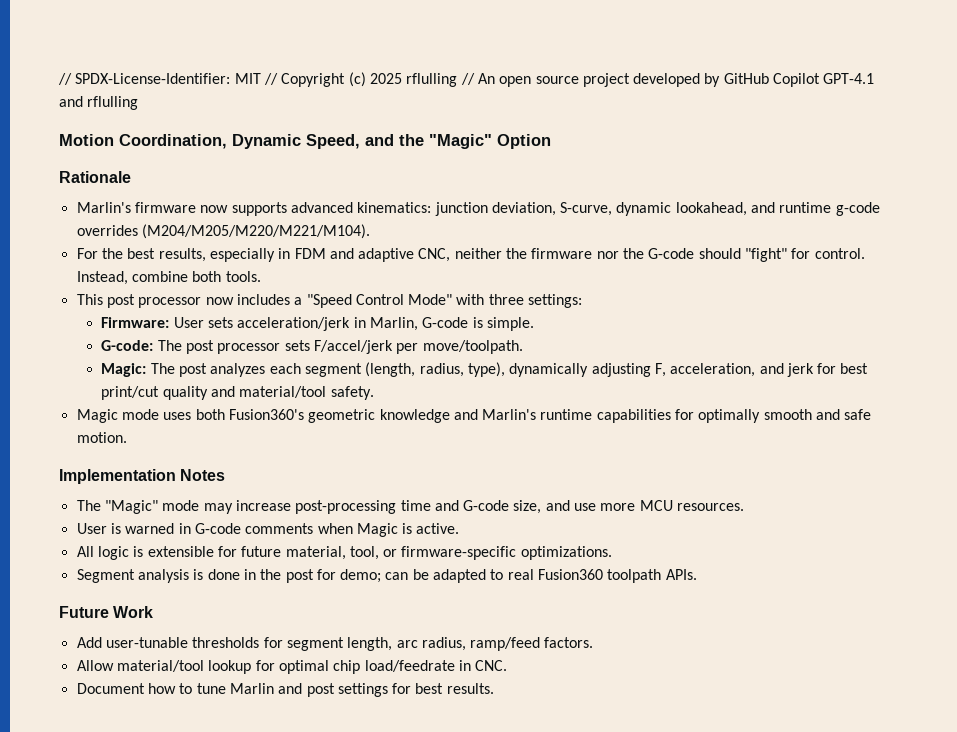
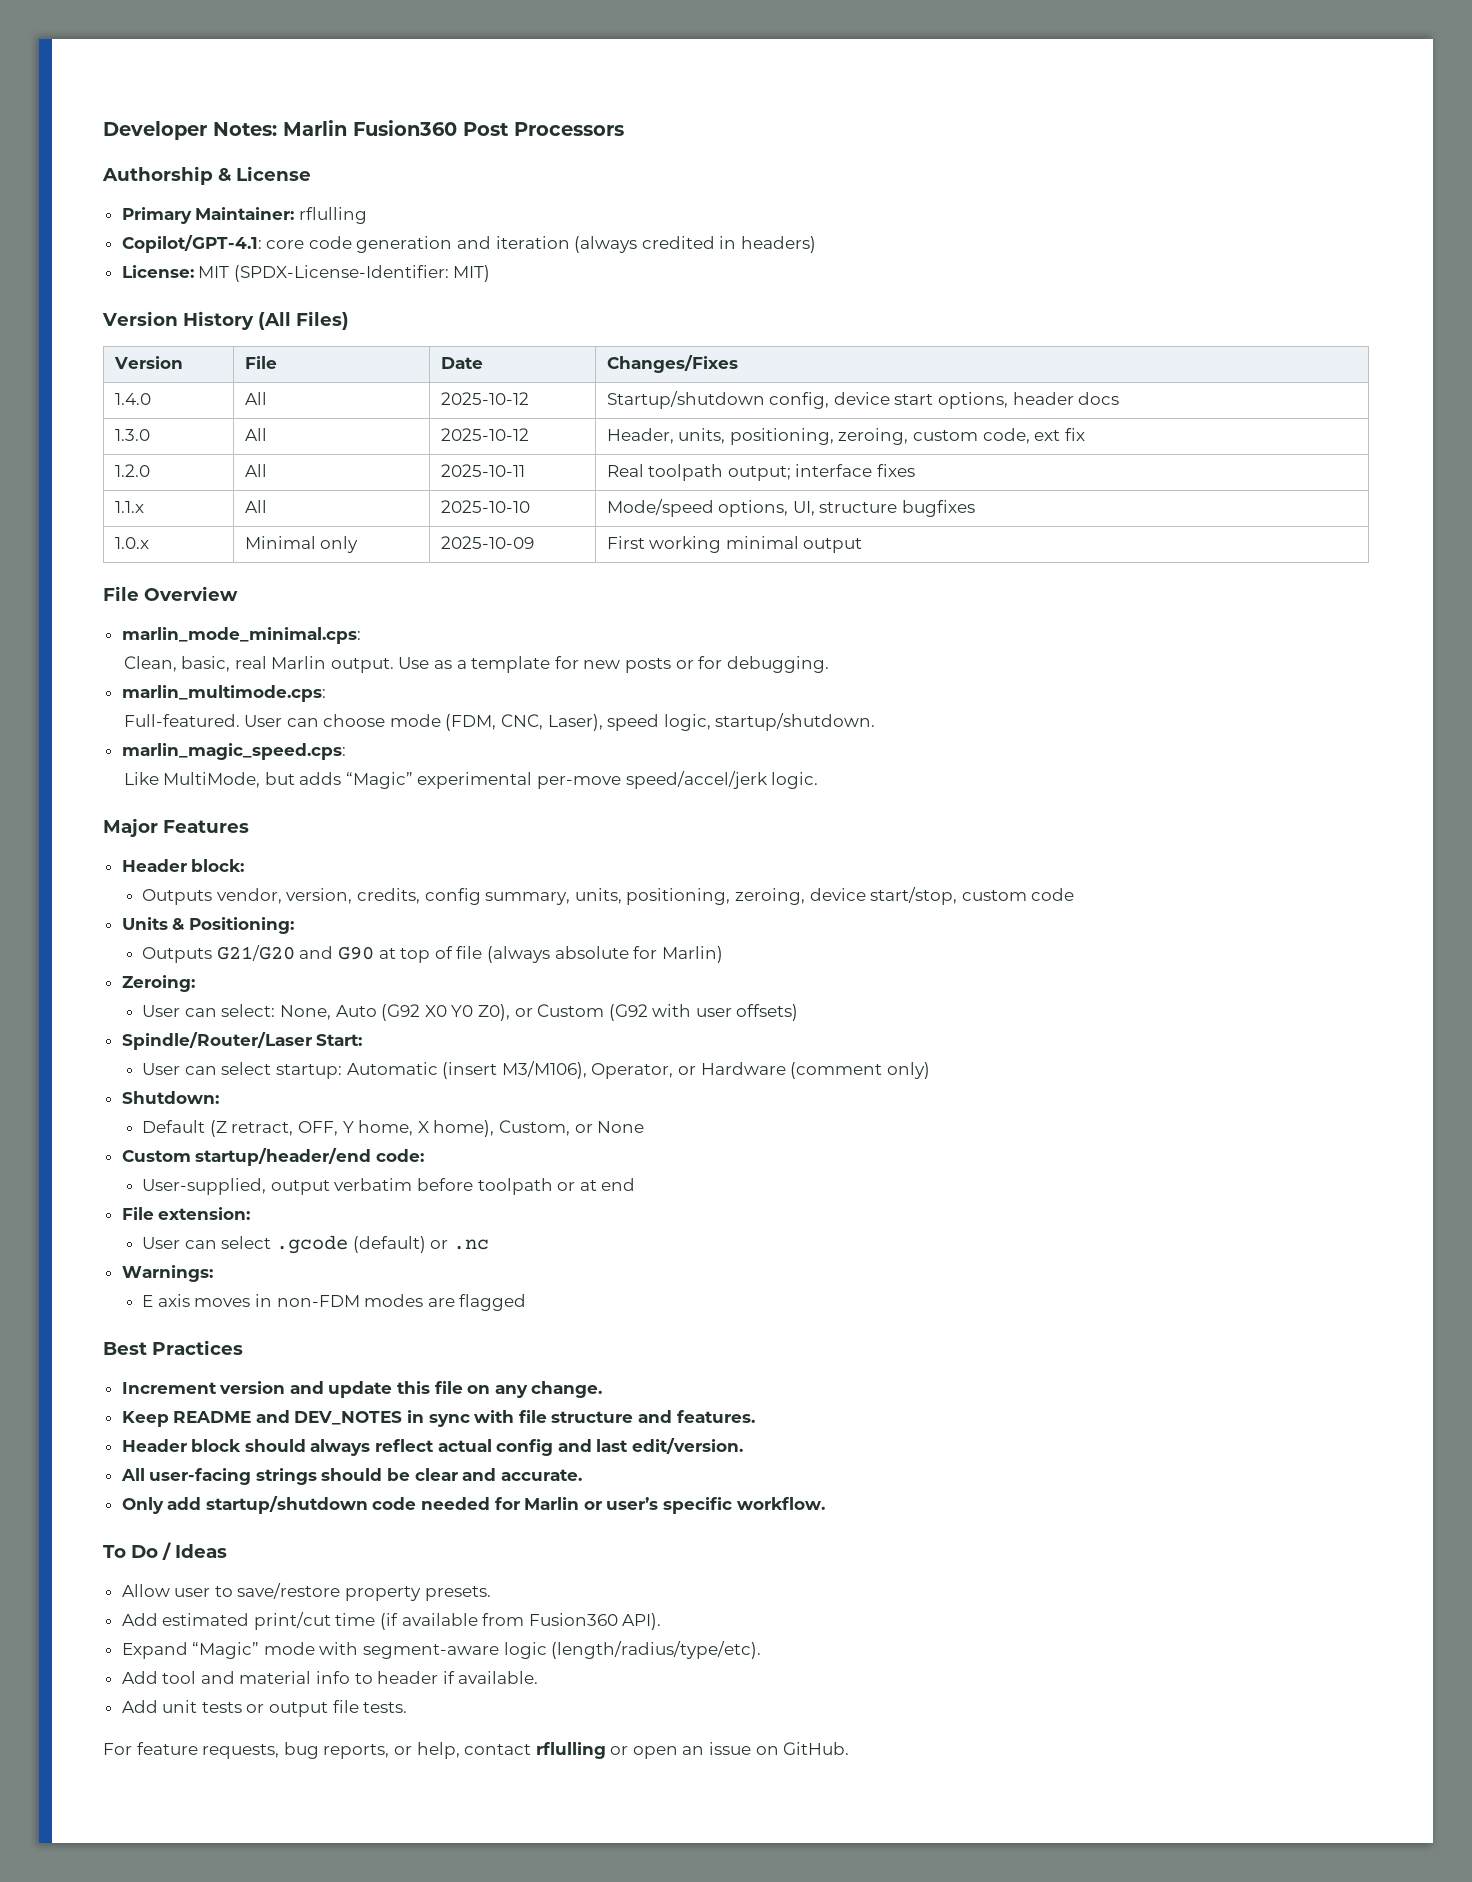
[58,72,875,87] [59,96,139,110] [59,134,551,149] [59,171,131,183] [76,202,880,216] [76,224,370,239] [76,248,865,262] [76,271,261,285] [76,294,583,308] [101,317,534,331] [101,340,523,354] [101,362,869,377] [101,386,374,400] [76,409,872,423] [76,432,127,443] [59,469,226,484] [76,500,745,514] [76,523,460,537] [76,546,612,560] [76,569,697,583] [59,606,154,618] [76,637,594,651] [76,660,508,674] [76,683,494,697] // SPDX-License-Identifier: MIT // Copyright (c) 2025 rflulling // An open source project developed by GitHub Copilot GPT-4.1 and rflulling // Motion Coordination, Dynamic Speed, and the "Magic" Option // Rationale // Marlin's firmware now supports advanced kinematics: junction deviation, S-curve, dynamic lookahead, and runtime g-code overrides (M204/M205/M220/M221/M104). // For the best results, especially in FDM and adaptive CNC, neither the firmware nor the G-code should "fight" for control. Instead, combine both tools. // This post processor now includes a "Speed Control Mode" with three settings: // Firmware: User sets acceleration/jerk in Marlin, G-code is simple. // G-code: The post processor sets F/accel/jerk per move/toolpath. // Magic: The post analyzes each segment (length, radius, type), dynamically adjusting F, acceleration, and jerk for best print/cut quality and material/tool safety. // Magic mode uses both Fusion360's geometric knowledge and Marlin's runtime capabilities for optimally smooth and safe motion. // Implementation Notes // The "Magic" mode may increase post-processing time and G-code size, and use more MCU resources. // User is warned in G-code comments when Magic is active. // All logic is extensible for future material, tool, or firmware-specific optimizations. // Segment analysis is done in the post for demo; can be adapted to real Fusion360 toolpath APIs. // Future Work // Add user-tunable thresholds for segment length, arc radius, ramp/feed factors. // Allow material/tool lookup for optimal chip load/feedrate in CNC. // Document how to tune Marlin and post settings for best results. -> [103,120,624,140] [102,166,311,185] [121,207,367,224] [121,235,817,253] [121,265,491,282] [102,311,349,330] [113,356,183,369] [244,356,277,369] [440,357,483,369] [606,355,738,373] [114,393,151,405] [244,392,267,405] [440,392,529,405] [606,391,1120,409] [114,429,150,441] [244,428,267,441] [440,428,529,441] [606,428,1085,445] [114,464,150,477] [244,464,267,477] [440,464,525,477] [606,464,915,481] [114,501,144,513] [244,500,267,513] [440,500,530,513] [606,499,975,517] [114,537,149,549] [244,536,359,553] [440,536,534,549] [606,536,863,553] [103,586,238,601] [121,627,361,644] [123,656,829,673] [121,685,326,702] [123,713,876,731] [121,743,346,760] [123,771,819,789] [103,818,249,837] [121,859,245,872] [142,887,1075,905] [121,917,294,934] [142,945,723,963] [121,975,195,992] [142,1004,799,1021] [121,1032,363,1050] [142,1061,930,1079] [121,1091,219,1104] [142,1120,645,1137] [121,1148,424,1166] [142,1178,636,1195] [121,1207,251,1220] [142,1235,489,1254] [121,1265,213,1282] [142,1294,527,1311] [103,1340,243,1355] [121,1381,603,1398] [121,1410,755,1427] [121,1438,744,1456] [120,1468,582,1485] [121,1496,825,1514] [103,1542,227,1560] [121,1583,491,1601] [121,1612,662,1630] [121,1641,762,1659] [121,1671,539,1684] [121,1700,408,1717] [103,1742,850,1759] Developer Notes: Marlin Fusion360 Post Processors // Authorship & License // Primary Maintainer: rflulling // Copilot/GPT-4.1: core code generation and iteration (always credited in headers) // License: MIT (SPDX-License-Identifier: MIT) // Version History (All Files) // Version | File | Date | Changes/Fixes // 1.4.0 | All | 2025-10-12 | Startup/shutdown config, device start options, header docs // 1.3.0 | All | 2025-10-12 | Header, units, positioning, zeroing, custom code, ext fix // 1.2.0 | All | 2025-10-11 | Real toolpath output; interface fixes // 1.1.x | All | 2025-10-10 | Mode/speed options, UI, structure bugfixes // 1.0.x | Minimal only | 2025-10-09 | First working minimal output // File Overview // marlin_mode_minimal.cps: // Clean, basic, real Marlin output. Use as a template for new posts or for debugging. // marlin_multimode.cps: // Full-featured. User can choose mode (FDM, CNC, Laser), speed logic, startup/shutdown. // marlin_magic_speed.cps: // Like MultiMode, but adds “Magic” experimental per-move speed/accel/jerk logic. // Major Features // Header block: // Outputs vendor, version, credits, config summary, units, positioning, zeroing, device start/stop, custom code // Units & Positioning: // Outputs G21/G20 and G90 at top of file (always absolute for Marlin) // Zeroing: // User can select: None, Auto (G92 X0 Y0 Z0), or Custom (G92 with user offsets) // Spindle/Router/Laser Start: // User can select startup: Automatic (insert M3/M106), Operator, or Hardware (comment only) // Shutdown: // Default (Z retract, OFF, Y home, X home), Custom, or None // Custom startup/header/end code: // User-supplied, output verbatim before toolpath or at end // File extension: // User can select .gcode (default) or .nc // Warnings: // E axis moves in non-FDM modes are flagged // Best Practices // Increment version and update this file on any change. // Keep README and DEV_NOTES in sync with file structure and features. // Header block should always reflect actual config and last edit/version. // All user-facing strings should be clear and accurate. // Only add startup/shutdown code needed for Marlin or user’s specific workflow. // To Do / Ideas // Allow user to save/restore property presets. // Add estimated print/cut time (if available from Fusion360 API). // Expand “Magic” mode with segment-aware logic (length/radius/type/etc). // Add tool and material info to header if available. // Add unit tests or output file tests. // For feature requests, bug reports, or help, contact rflulling or open an issue on GitHub.

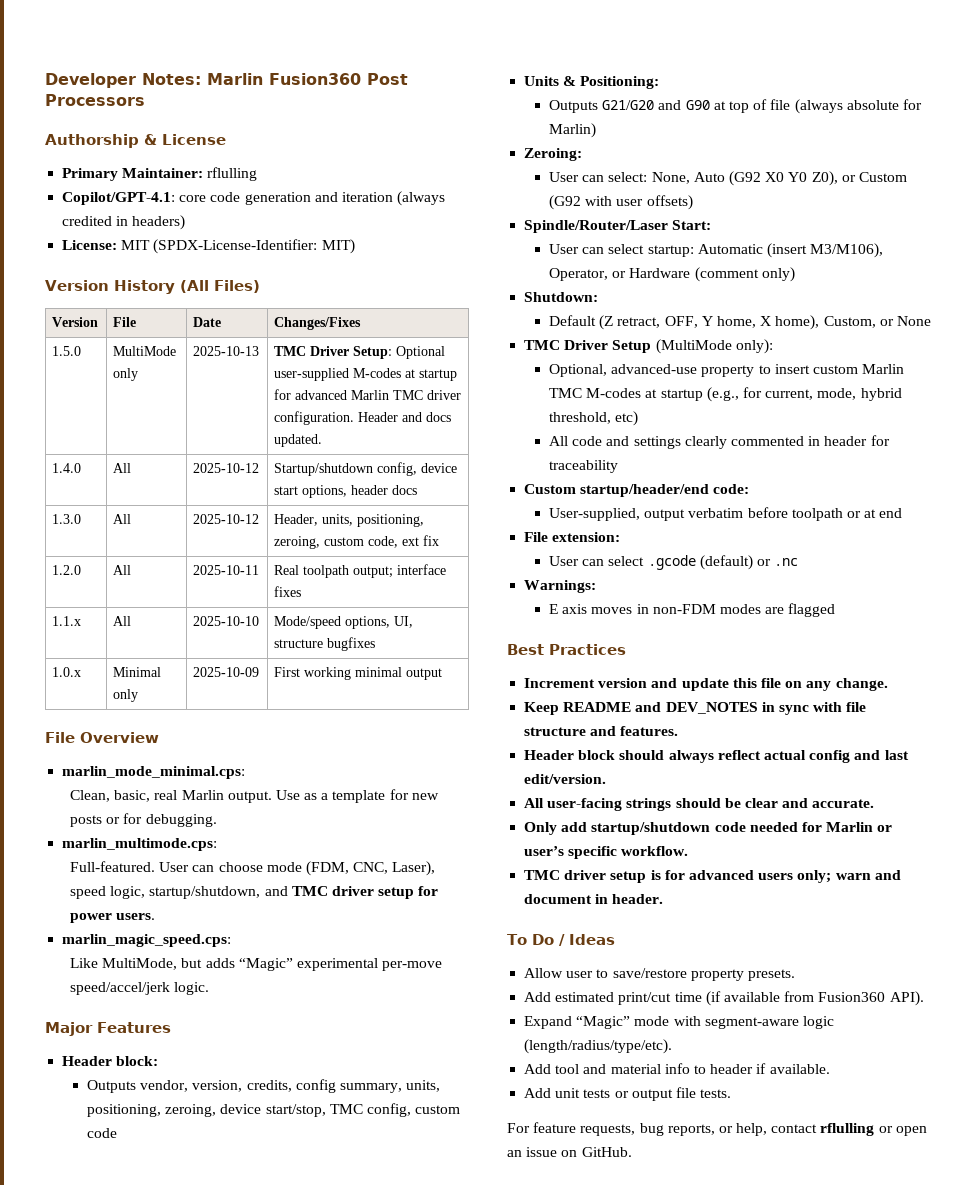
(738, 364) none -> [52,346,82,356] [113,346,177,356] [113,368,139,381] [193,346,260,356] [274,346,446,359] [274,368,458,381] [274,389,462,400] [274,411,452,425] [274,434,323,447] // 1.5.0 | MultiMode only | 2025-10-13 | TMC Driver Setup: Optional user-supplied M-codes at startup for advanced Marlin TMC driver configuration. Header and docs updated.
[715,713,876,731] startup/shutdown. -> [149,886,439,899] [69,913,156,923] startup/shutdown, and TMC driver setup for power users.
(958, 896) none -> [329,1103,411,1117] TMC config,
(645, 1127) none -> [524,339,773,354] [549,364,905,377] [549,387,902,402] [549,411,639,426] [549,435,890,449] [549,460,619,473] // TMC Driver Setup (MultiMode only): // Optional, advanced-use property to insert custom Marlin TMC M-codes at startup (e.g., for current, mode, hybrid threshold, etc) // All code and settings clearly commented in header for traceability
(825, 1503) none -> [524,870,901,883] [524,894,664,904] // TMC driver setup is for advanced users only; warn and document in header.

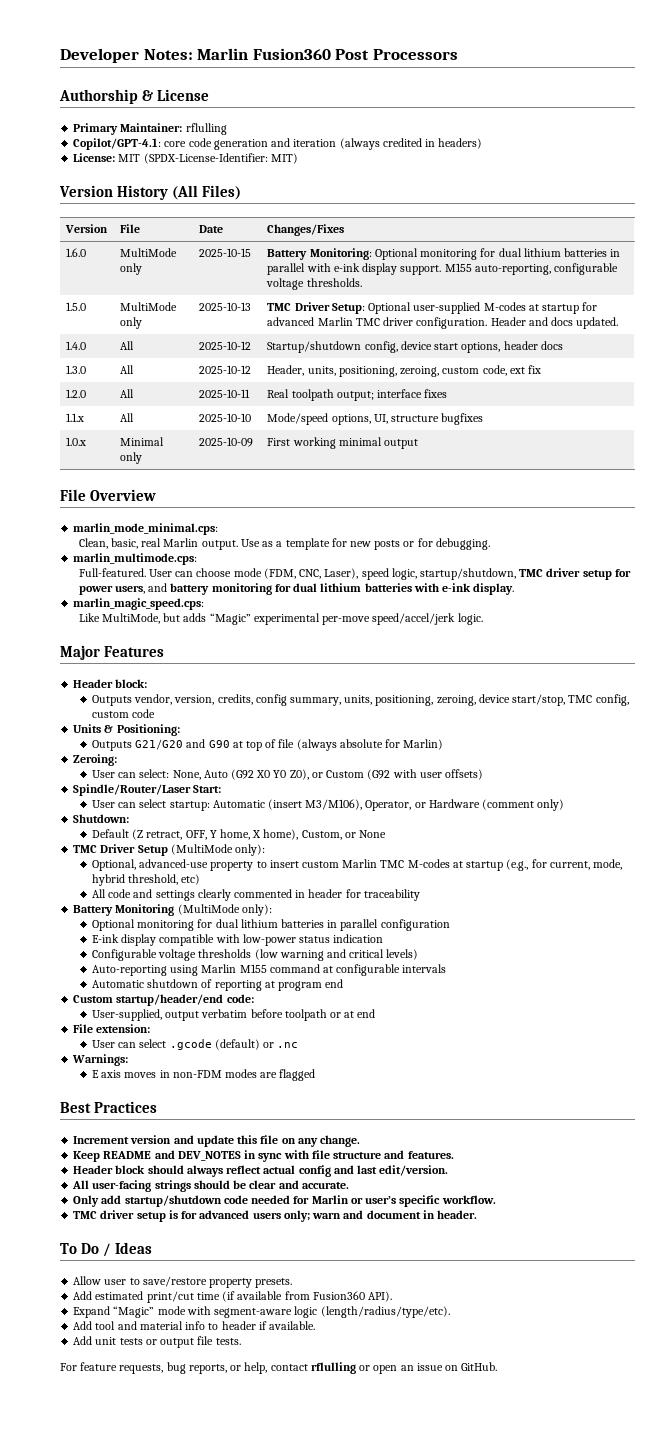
(362, 323) none -> [66,248,87,257] [120,248,178,257] [120,263,143,275] [199,248,252,257] [267,248,621,260] [267,263,619,275] [266,278,362,290] // 1.6.0 | MultiMode only | 2025-10-15 | Battery Monitoring: Optional monitoring for dual lithium batteries in parallel with e-ink display support. M155 auto-reporting, configurable voltage thresholds.
[264,886,288,896] and -> (516, 574) none
[116,913,156,920] users. -> [114,583,515,595] users, and battery monitoring for dual lithium batteries with e-ink display.
(619, 466) none -> [73,904,272,916] [91,919,450,931] [91,934,384,946] [91,949,419,961] [91,964,447,976] [91,979,344,991] // Battery Monitoring (MultiMode only): // Optional monitoring for dual lithium batteries in parallel configuration // E-ink display compatible with low-power status indication // Configurable voltage thresholds (low warning and critical levels) // Auto-reporting using Marlin M155 command at configurable intervals // Automatic shutdown of reporting at program end

